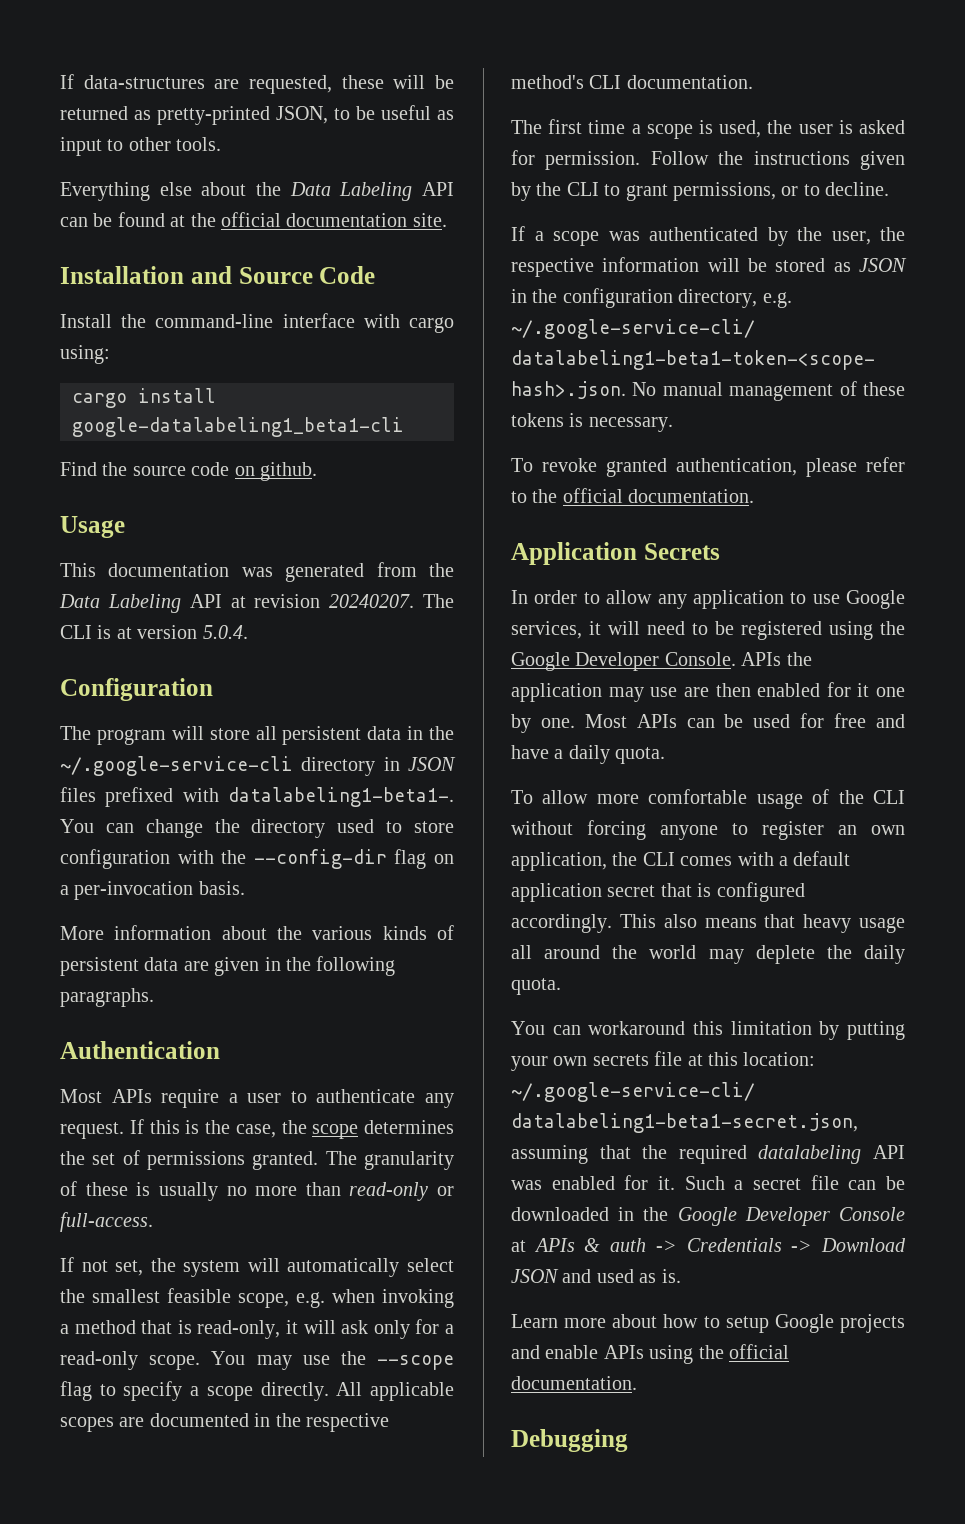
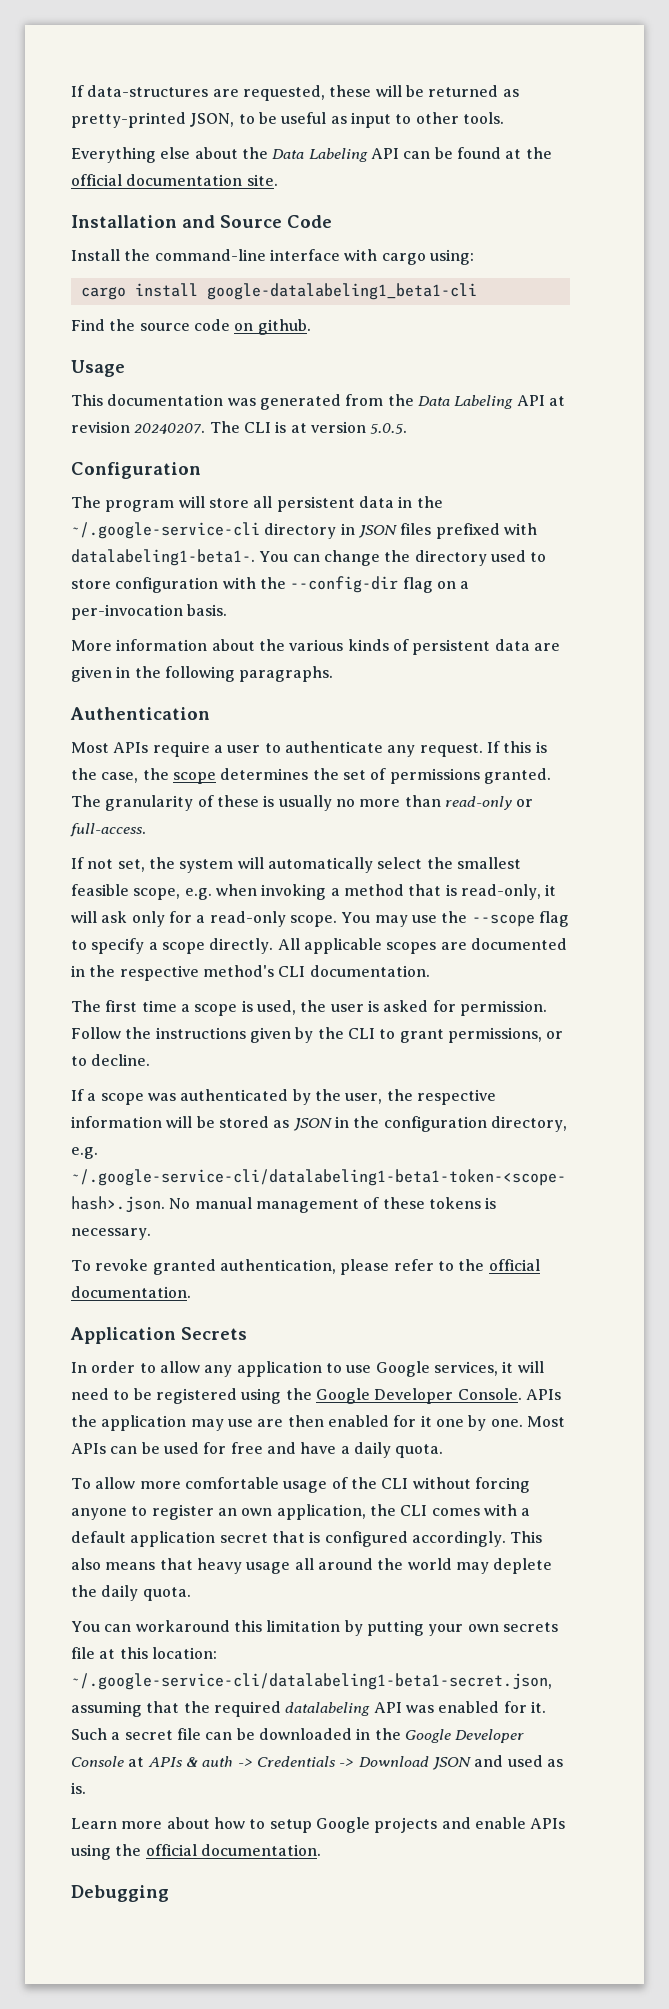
[202,625,248,639] 5.0.4. -> [370,423,408,434] 5.0.5.

